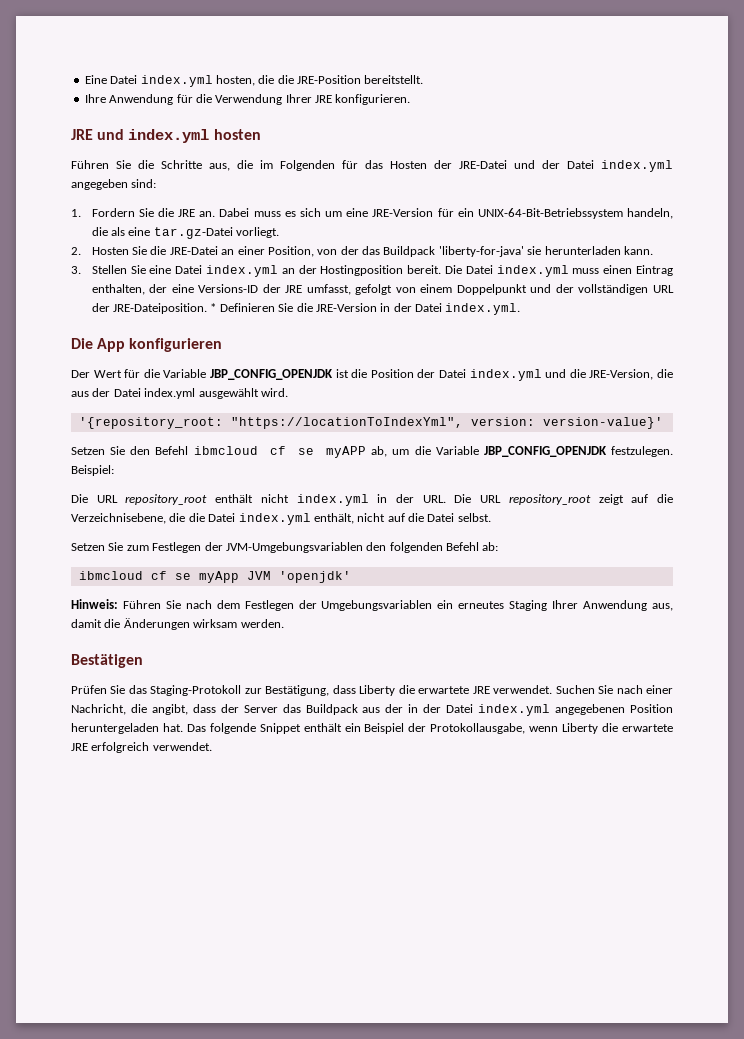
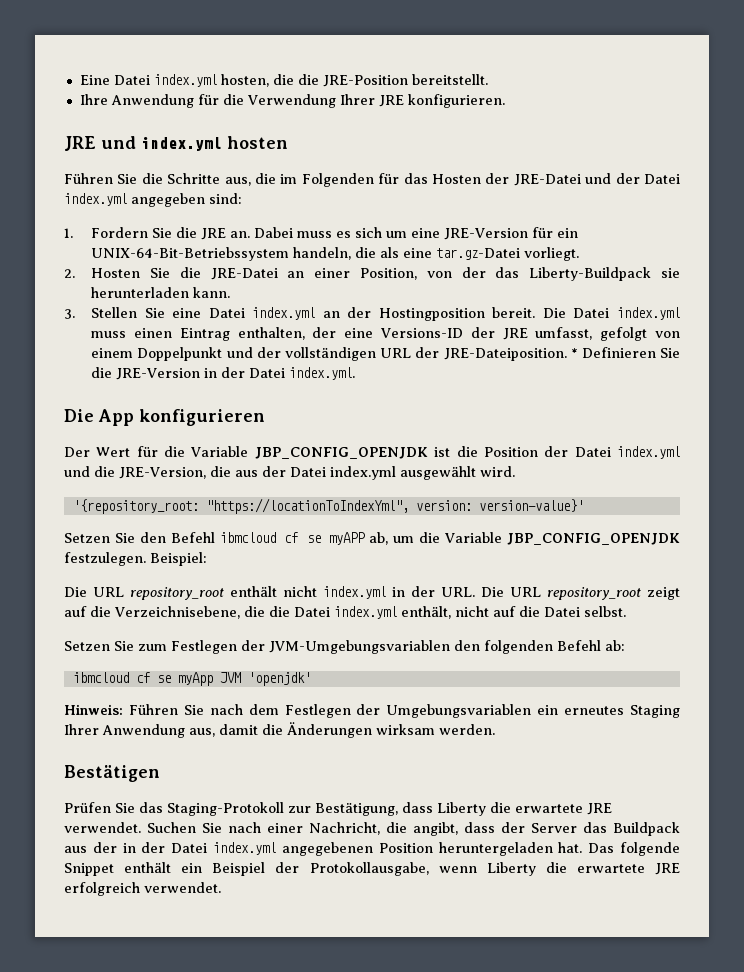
[383,246,524,257] Buildpack 'liberty-for-java' -> [529,267,652,281] Liberty-Buildpack

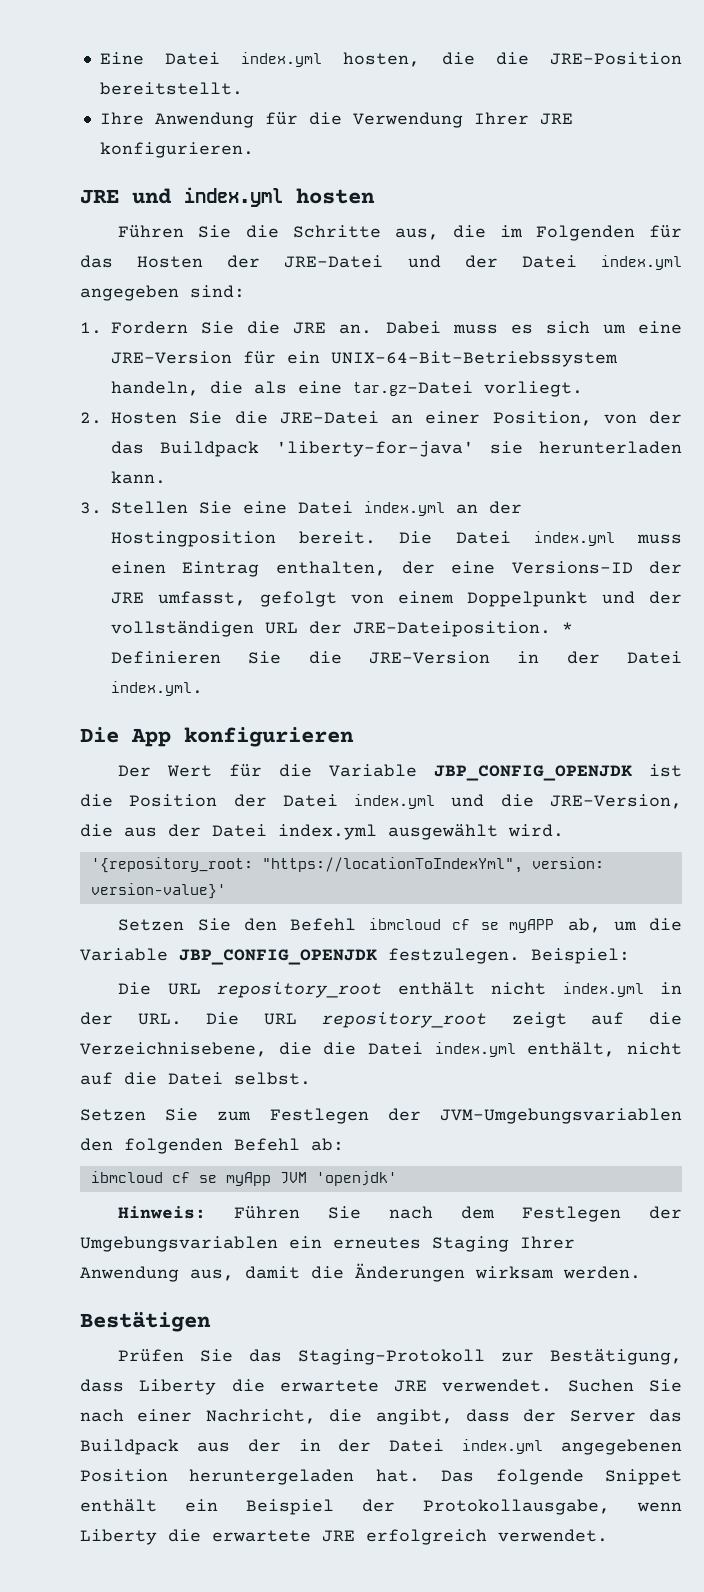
[529,267,652,281] Liberty-Buildpack -> [160,441,474,457] Buildpack 'liberty-for-java'

